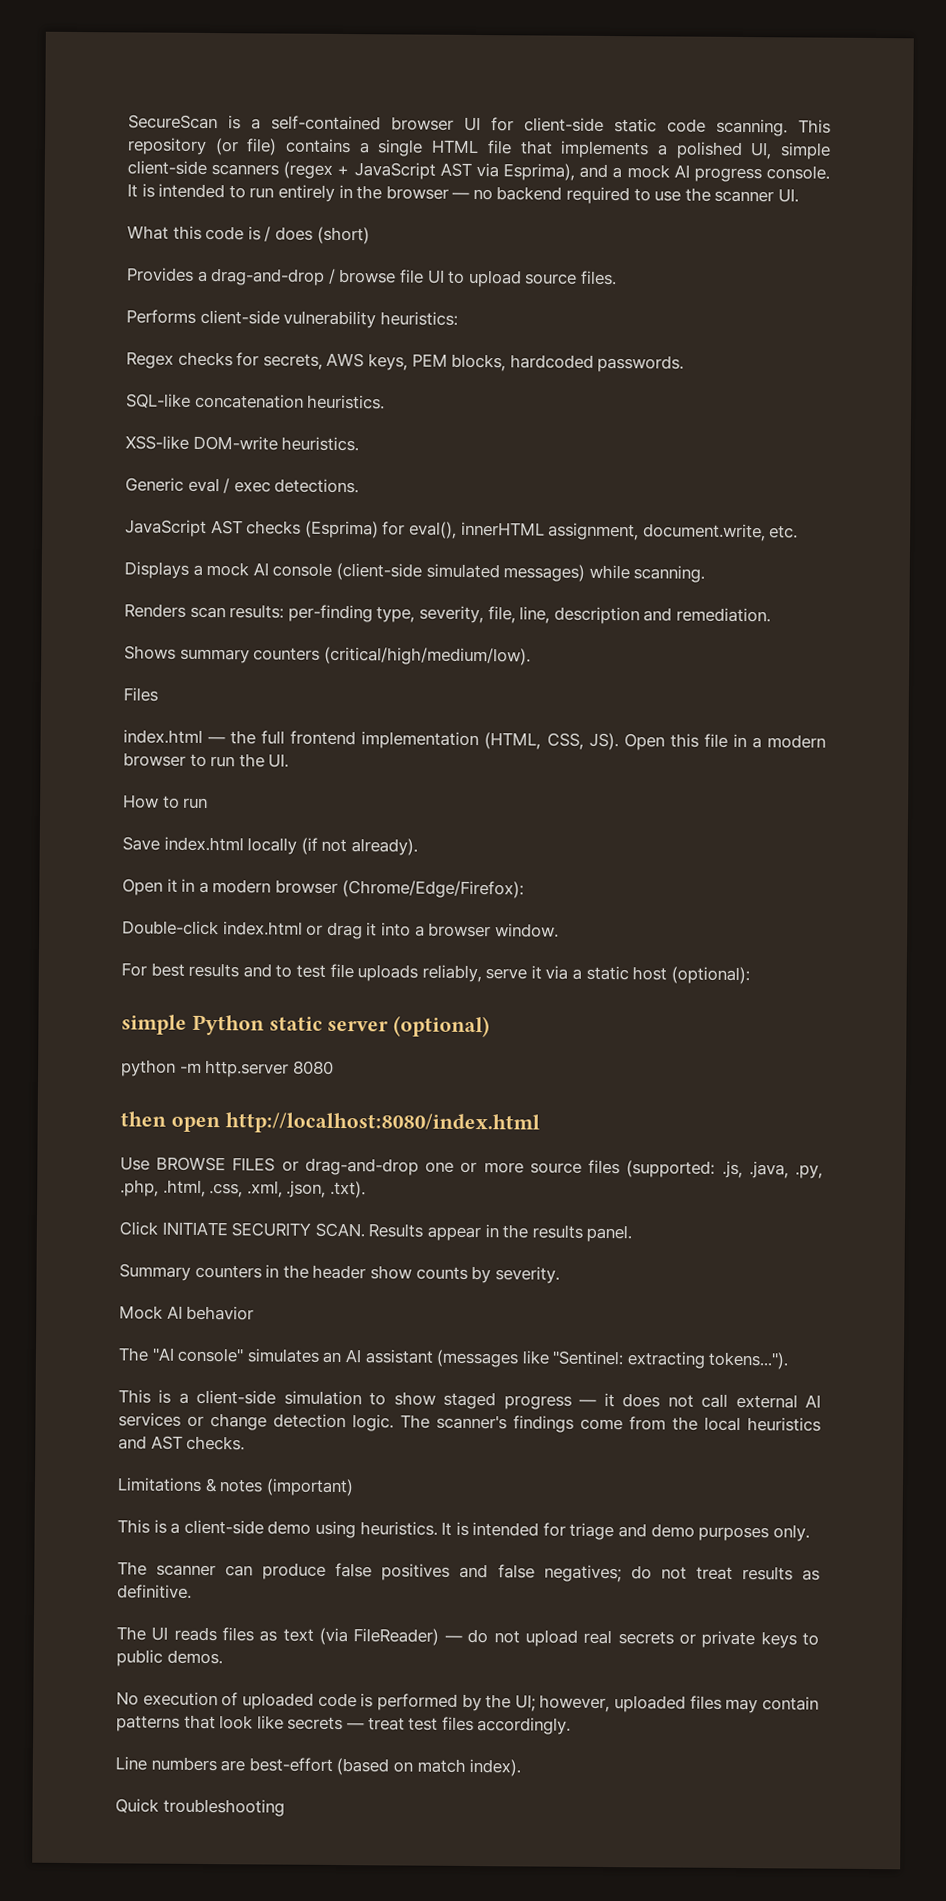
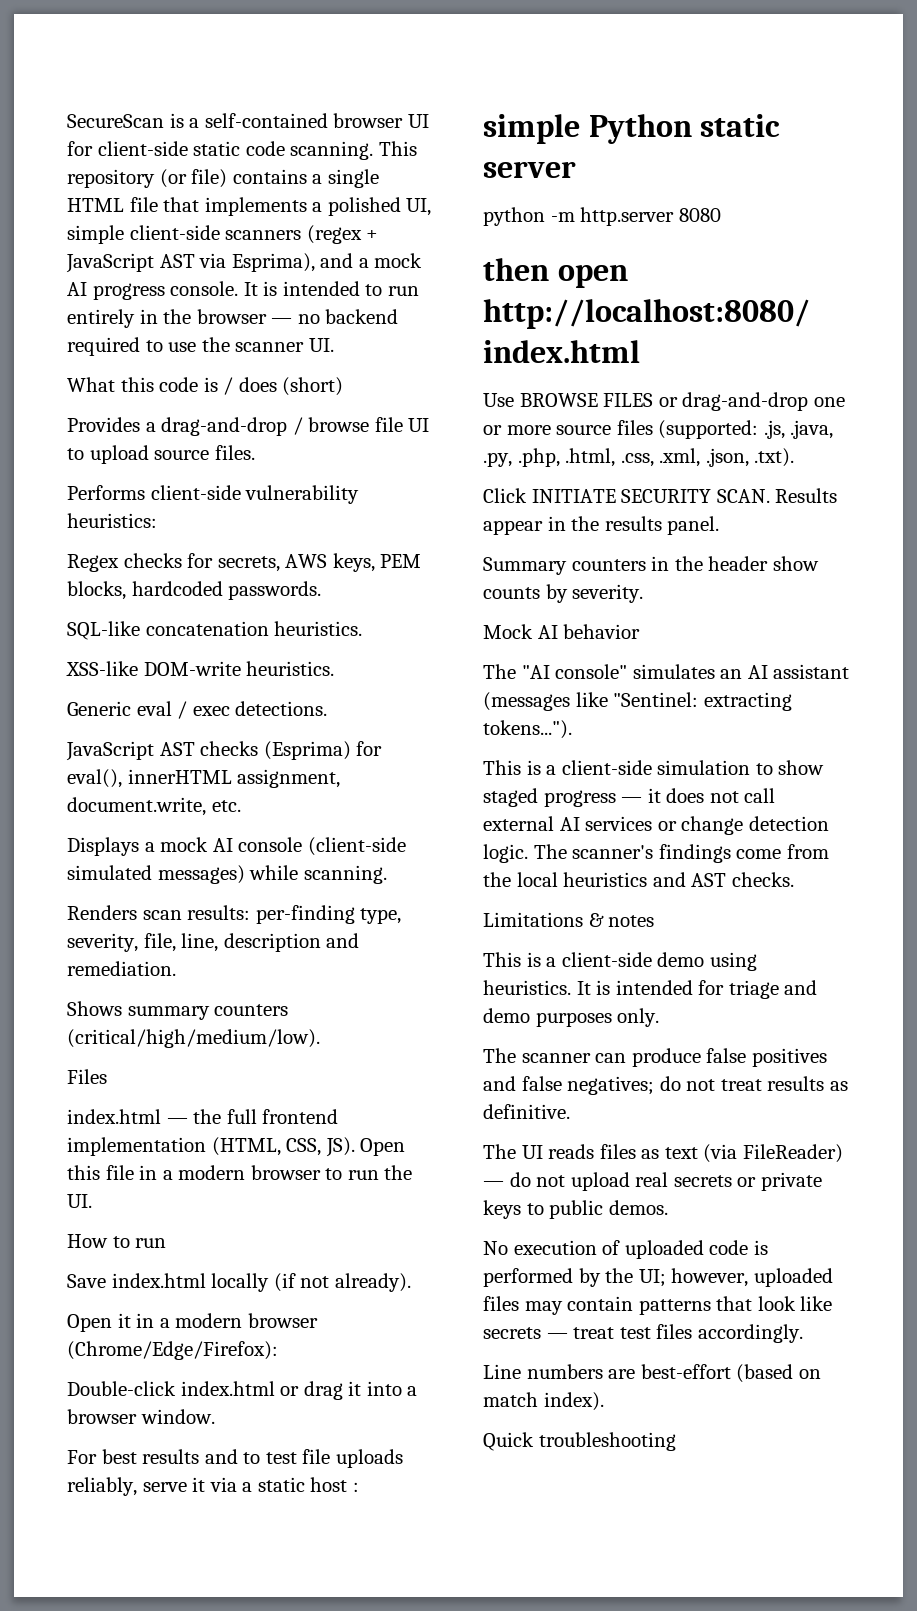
[670,966,750,985] (optional): -> [352,1482,359,1492] :
[393,1015,491,1038] (optional) -> (576, 169) none
[265,1478,354,1497] (important) -> (655, 921) none

